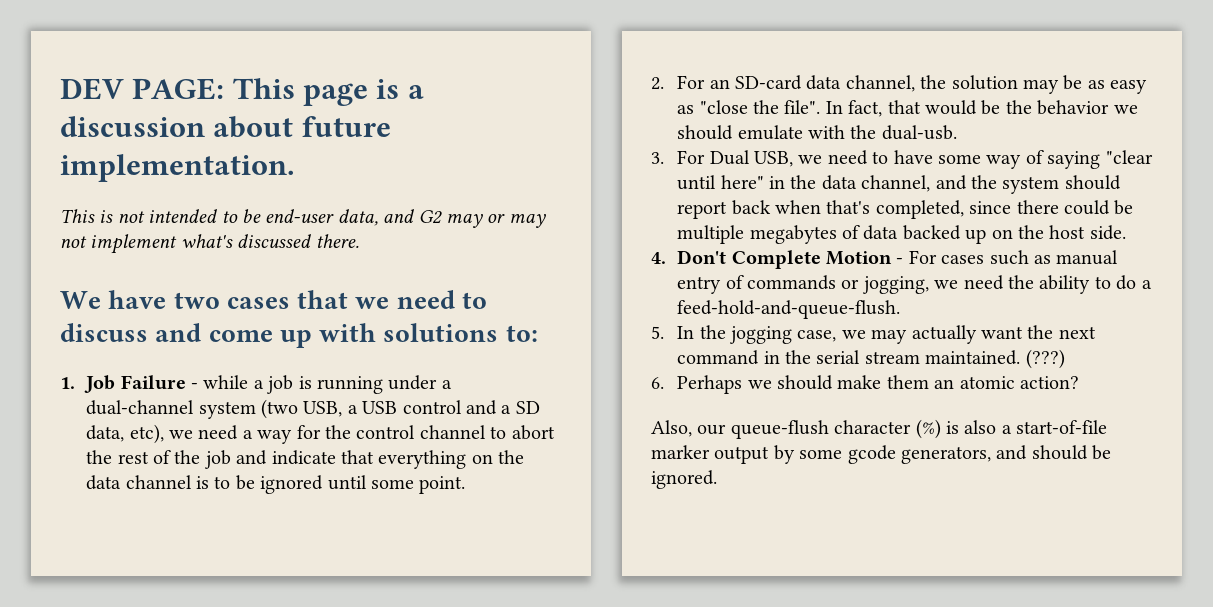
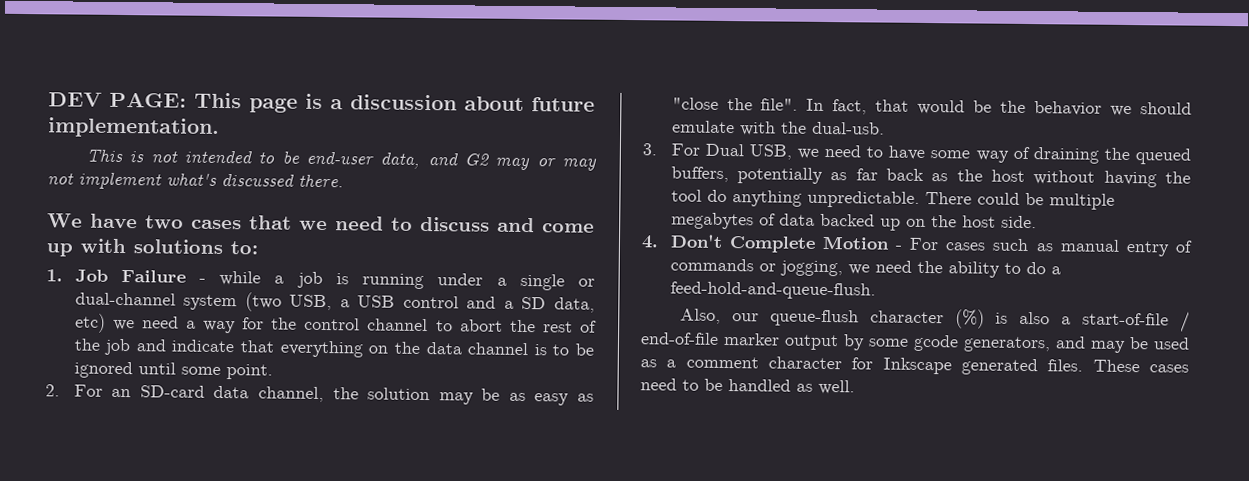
(452, 384) none -> [519,273,596,291] single or
[129,424,164,444] etc), -> [74,313,106,333] etc)
[1047,150,1153,169] [677,175,1121,194] [677,200,1059,219] saying "clear until here" in the data channel, and the system should report back when that's completed, since there -> [1032,147,1191,165] [670,166,1191,188] [670,189,972,208] draining the queued buffers, potentially as far back as the host without having the tool do anything unpredictable. There
[651,325,1096,344] [677,349,1065,369] [651,375,1079,394] // 5. In the jogging case, we may actually want the next command in the serial stream maintained. (???) // 6. Perhaps we should make them an atomic action? -> (876, 290) none
(1108, 427) none -> [1180,311,1190,333] [640,332,719,345] / end-of-file
[1031,445,1112,460] [651,470,717,489] should be ignored. -> [1090,337,1190,353] [640,356,1189,376] [640,378,855,395] may be used as a comment character for Inkscape generated files. These cases need to be handled as well.

